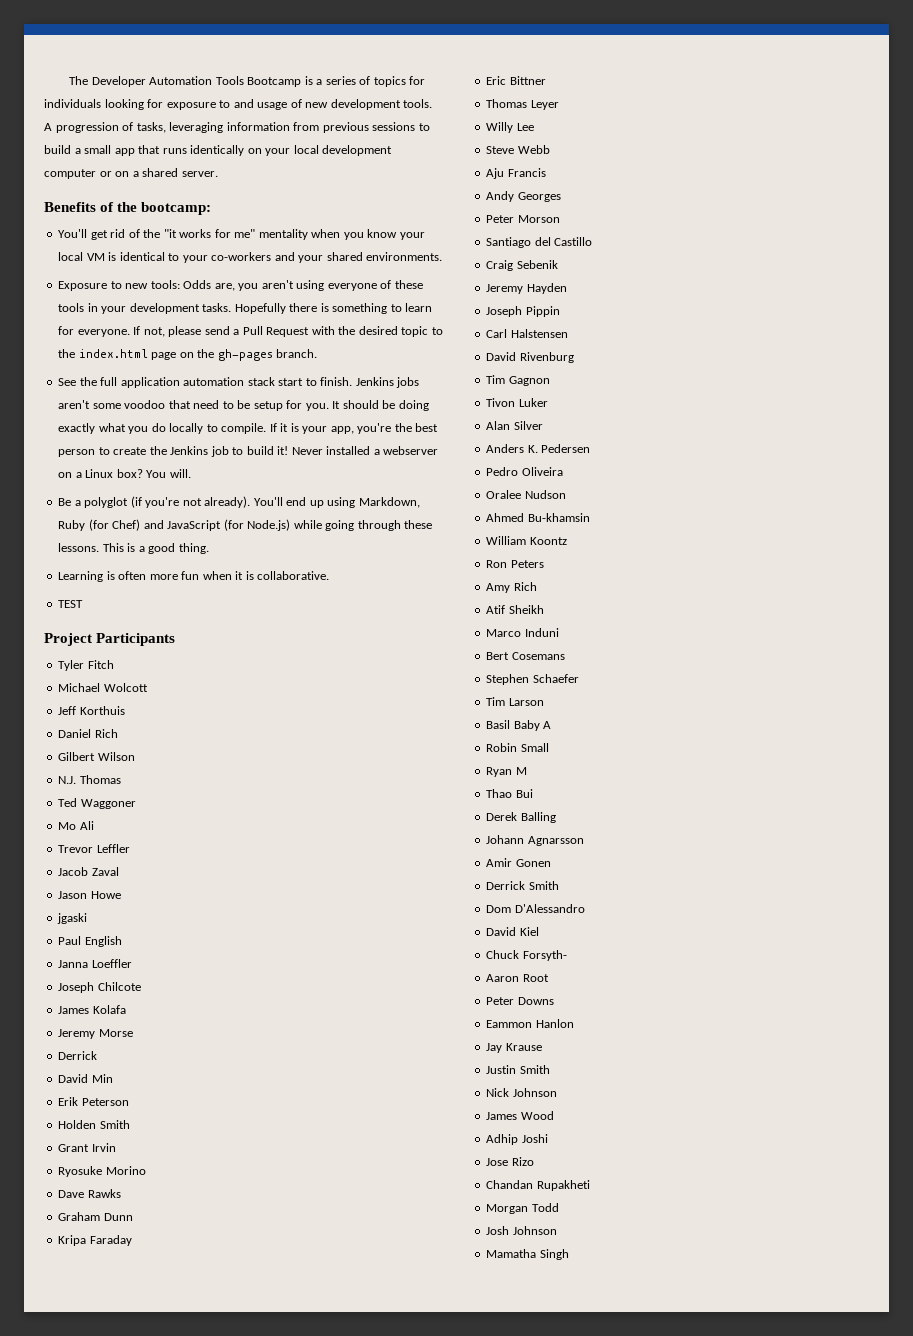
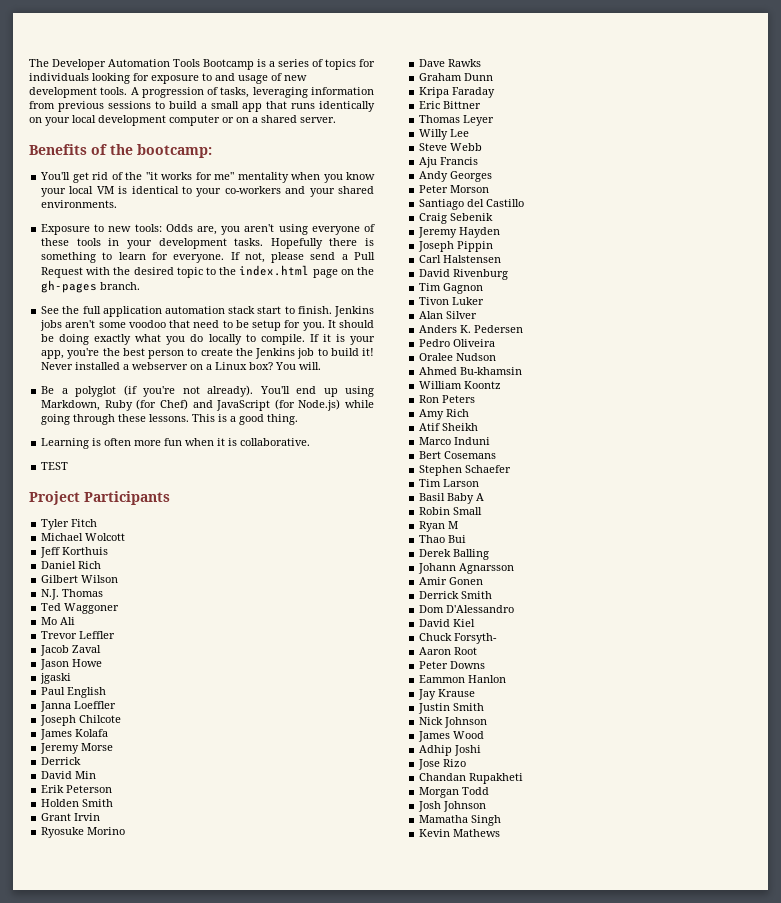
(569, 1254) none -> [419,829,501,837] // Kevin Mathews

